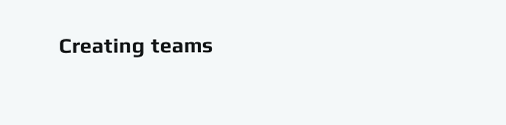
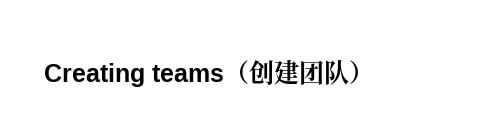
(213, 46) none -> [224,60,374,85] （创建团队）

